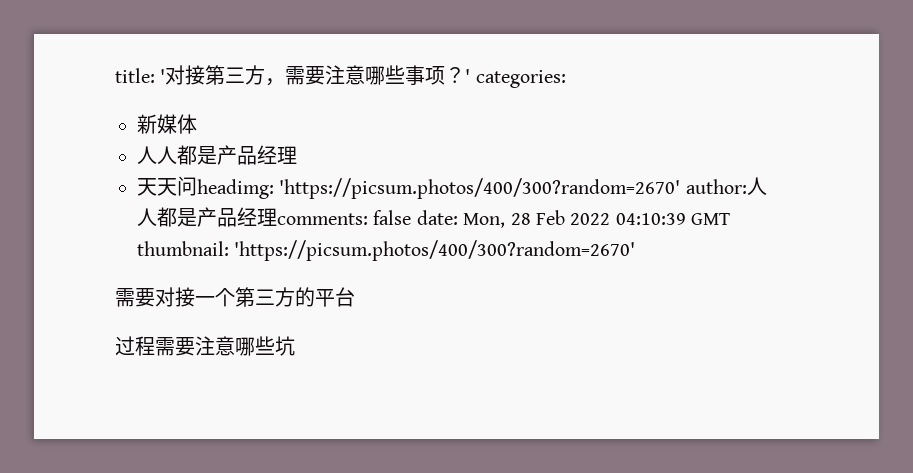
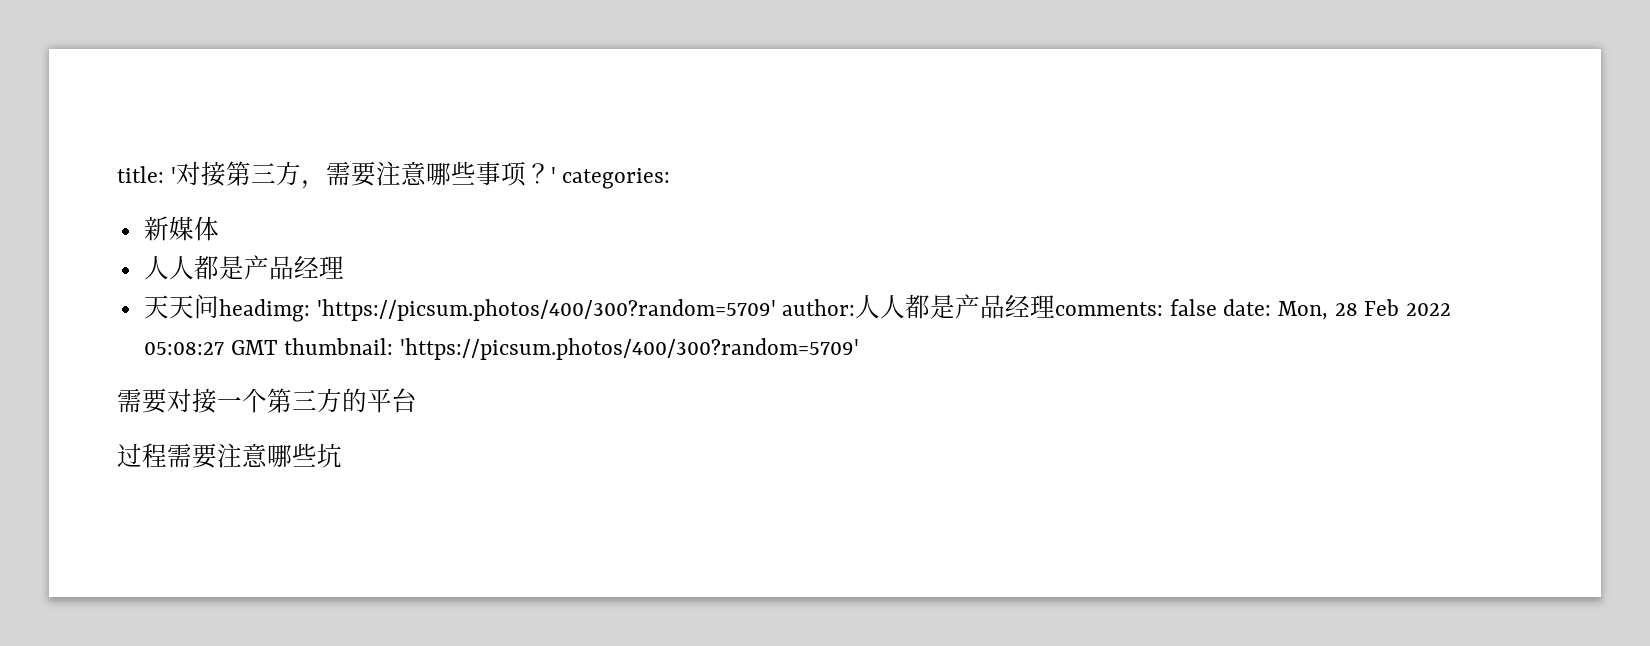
[279,178,681,199] 'https://picsum.photos/400/300?random=2670' -> [316,299,776,321] 'https://picsum.photos/400/300?random=5709'
[615,213,686,225] 04:10:39 -> [143,342,224,355] 05:08:27
[234,240,636,261] 'https://picsum.photos/400/300?random=2670' -> [399,338,859,360] 'https://picsum.photos/400/300?random=5709'

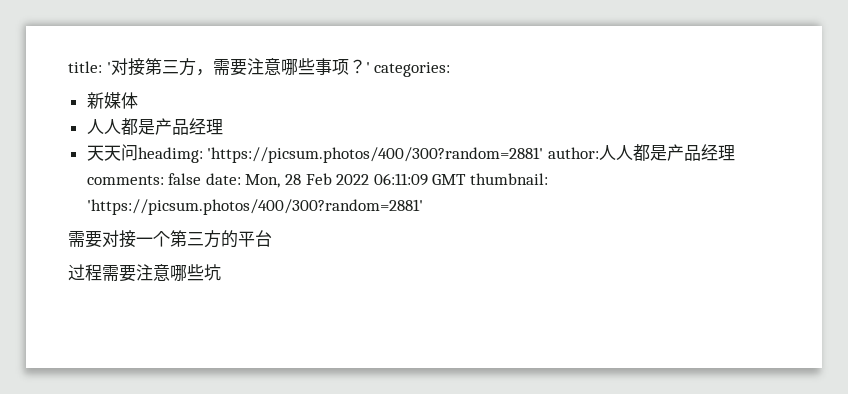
[316,299,776,321] 'https://picsum.photos/400/300?random=5709' -> [207,147,544,163] 'https://picsum.photos/400/300?random=2881'
[143,342,224,355] 05:08:27 -> [373,173,428,186] 06:11:09
[399,338,859,360] 'https://picsum.photos/400/300?random=5709' -> [86,199,423,215] 'https://picsum.photos/400/300?random=2881'

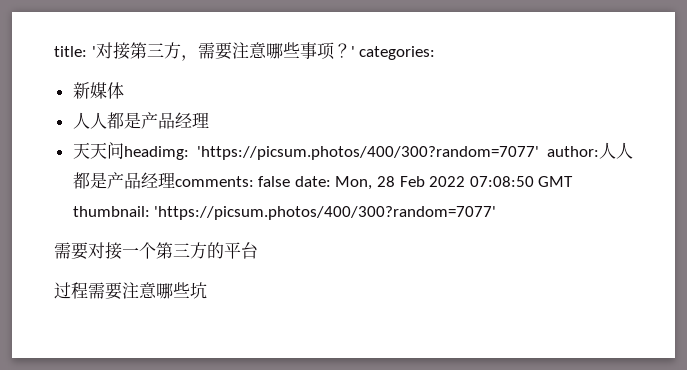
[207,147,544,163] 'https://picsum.photos/400/300?random=2881' -> [196,146,539,160] 'https://picsum.photos/400/300?random=7077'
[373,173,428,186] 06:11:09 -> [469,176,534,187] 07:08:50
[86,199,423,215] 'https://picsum.photos/400/300?random=2881' -> [154,206,497,220] 'https://picsum.photos/400/300?random=7077'

